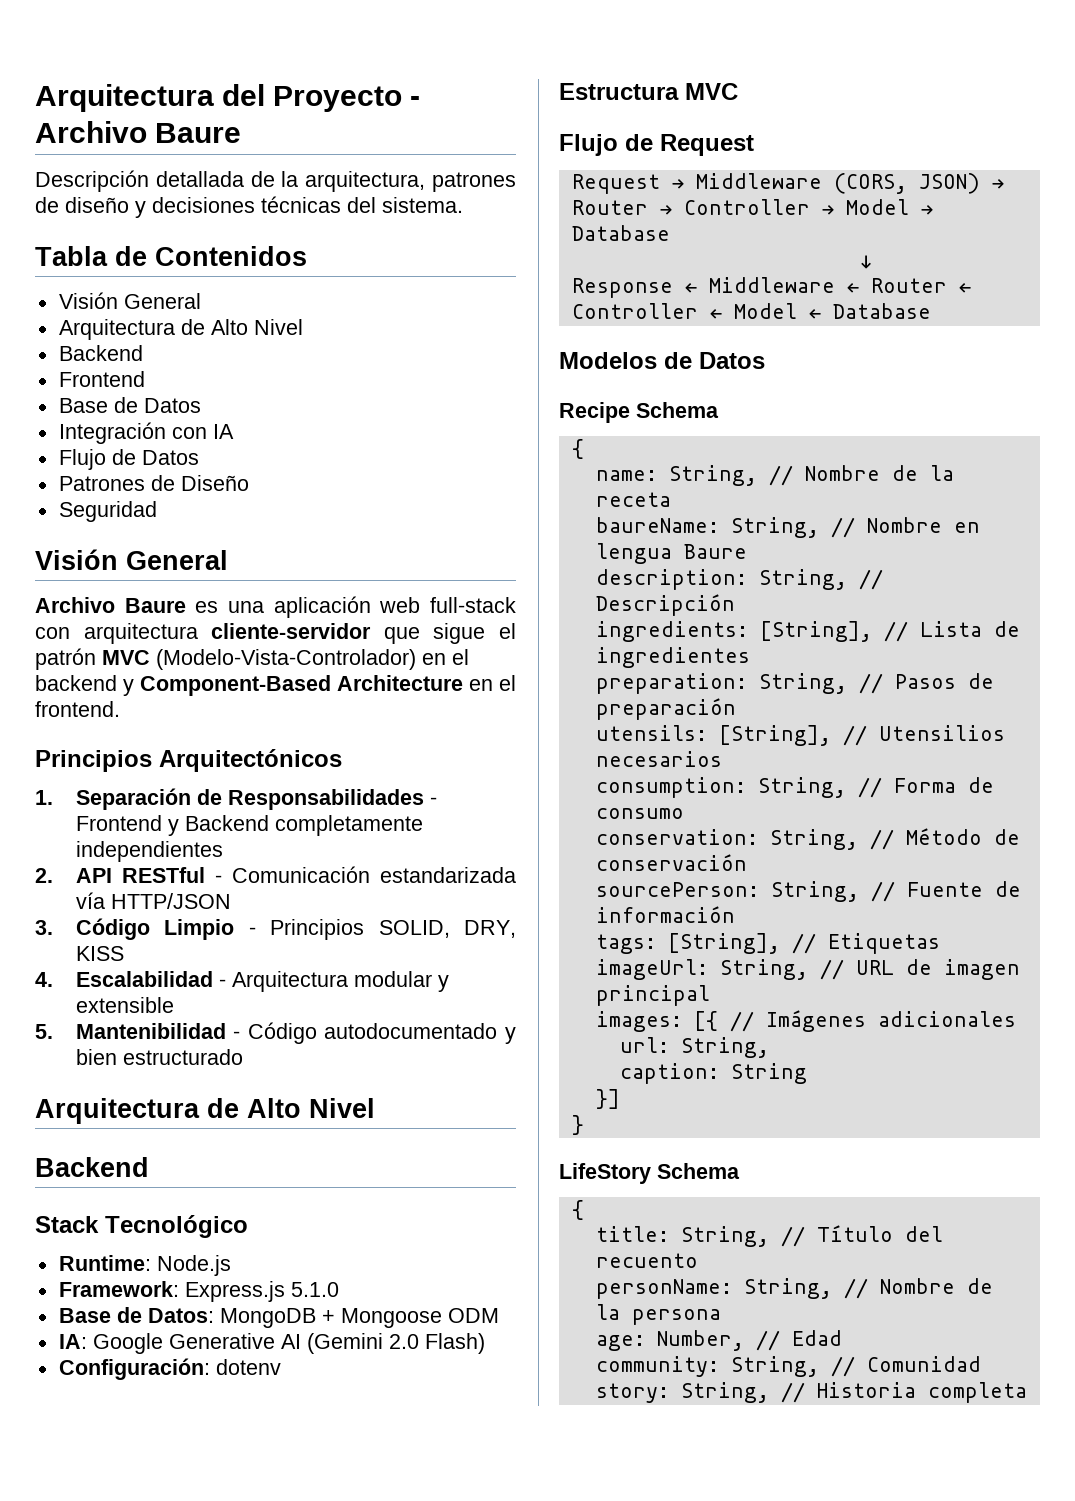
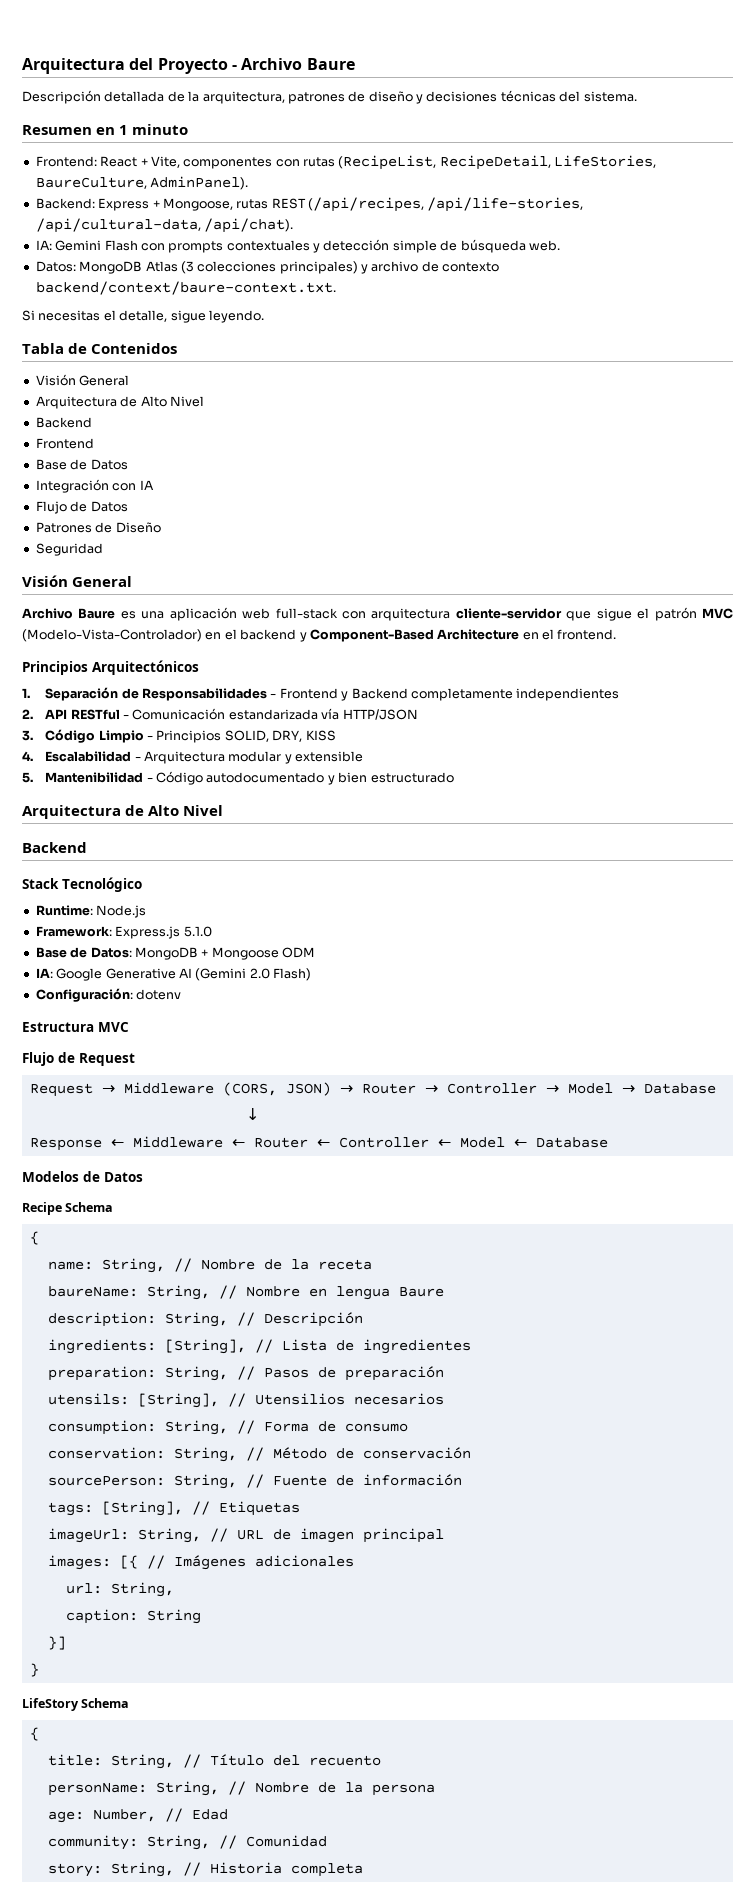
(463, 205) none -> [22,124,189,135] [35,155,657,170] [35,176,249,190] [35,197,584,212] [35,218,294,233] [35,239,560,253] [35,261,500,274] [35,281,336,295] [22,310,264,323] // Resumen en 1 minuto // Frontend: React + Vite, componentes con rutas (RecipeList, RecipeDetail, LifeStories, BaureCulture, AdminPanel). // Backend: Express + Mongoose, rutas REST (/api/recipes, /api/life-stories, /api/cultural-data, /api/chat). // IA: Gemini Flash con prompts contextuales y detección simple de búsqueda web. // Datos: MongoDB Atlas (3 colecciones principales) y archivo de contexto backend/context/baure-context.txt. // Si necesitas el detalle, sigue leyendo.

